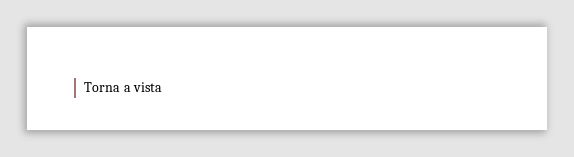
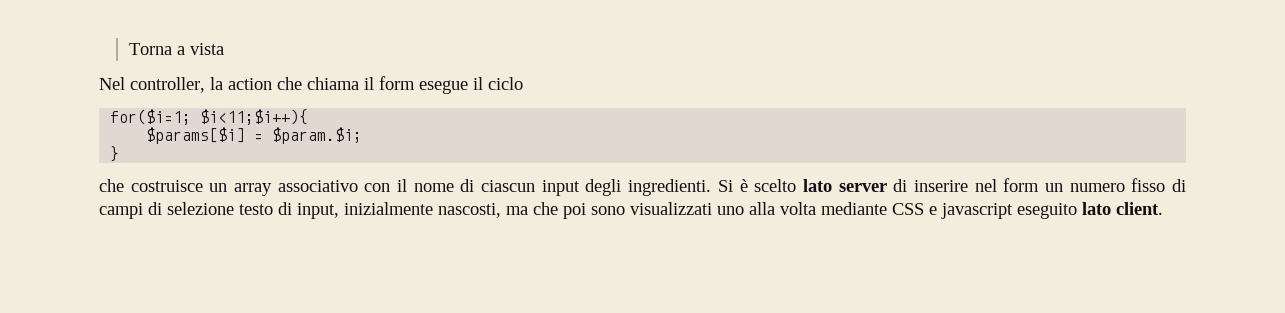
(163, 87) none -> [99,76,523,94] [110,109,309,125] [146,127,363,144] [110,146,120,162] [99,178,1186,196] [99,202,1163,219] // Nel controller, la action che chiama il form esegue il ciclo // for($i=1; $i<11;$i++){ // $params[$i] = $param.$i; // } // che costruisce un array associativo con il nome di ciascun input degli ingredienti. Si è scelto lato server di inserire nel form un numero fisso di campi di selezione testo di input, inizialmente nascosti, ma che poi sono visualizzati uno alla volta mediante CSS e javascript eseguito lato client.

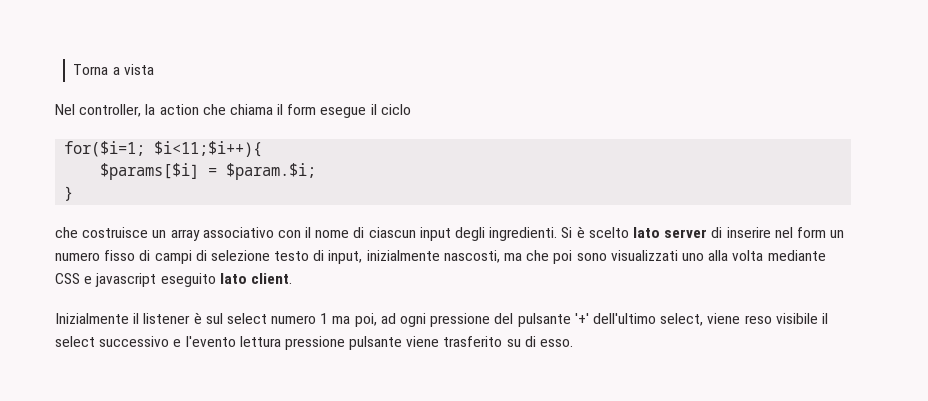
(1163, 208) none -> [55,312,828,327] [55,336,574,350] // Inizialmente il listener è sul select numero 1 ma poi, ad ogni pressione del pulsante '+' dell'ultimo select, viene reso visibile il select successivo e l'evento lettura pressione pulsante viene trasferito su di esso.

